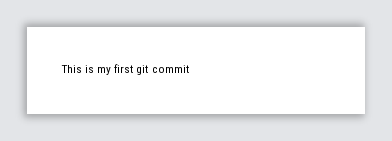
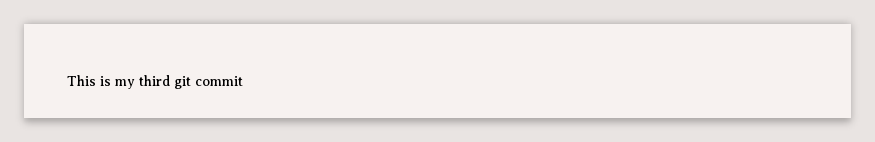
[114,64,134,73] first -> [139,75,170,86] third

